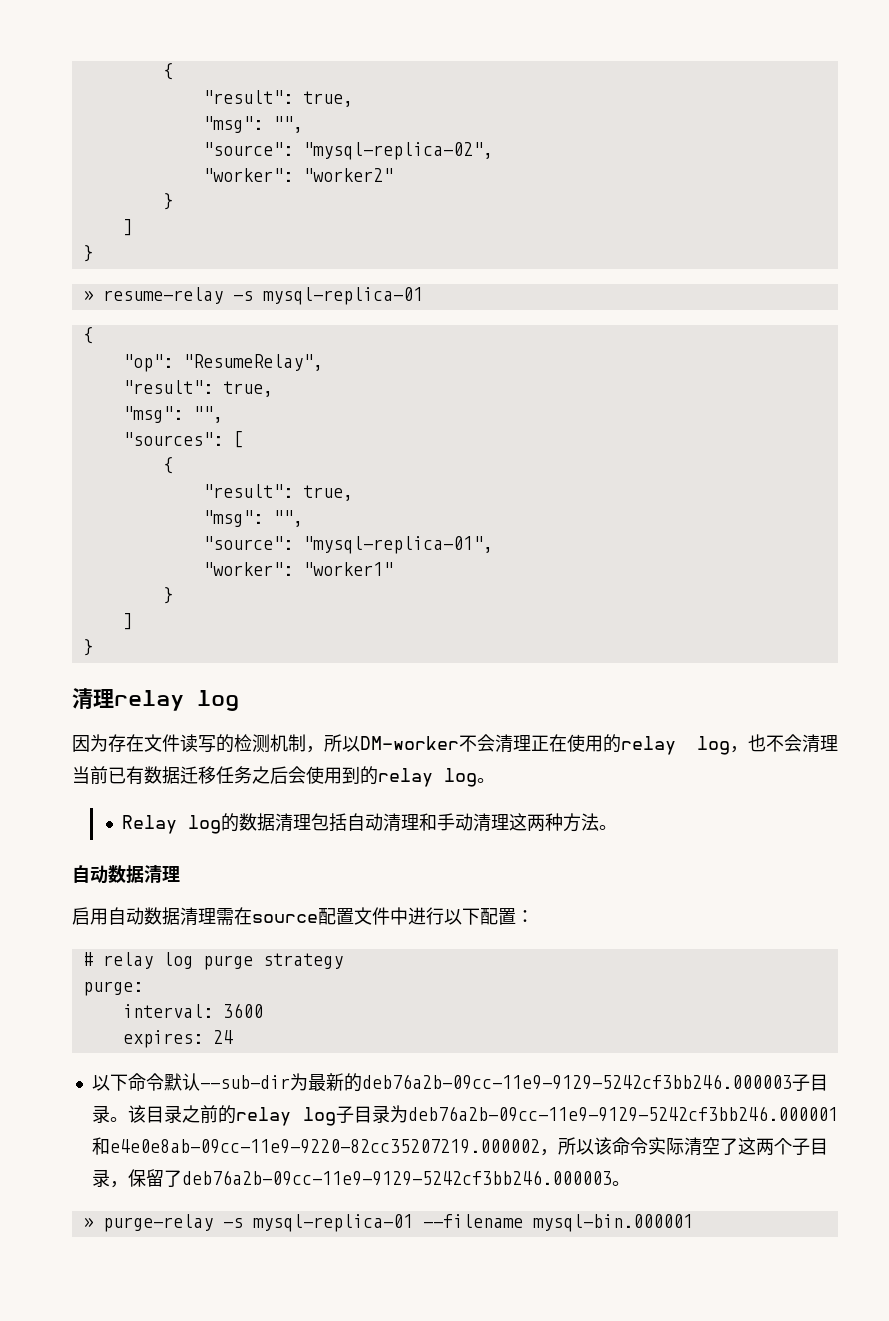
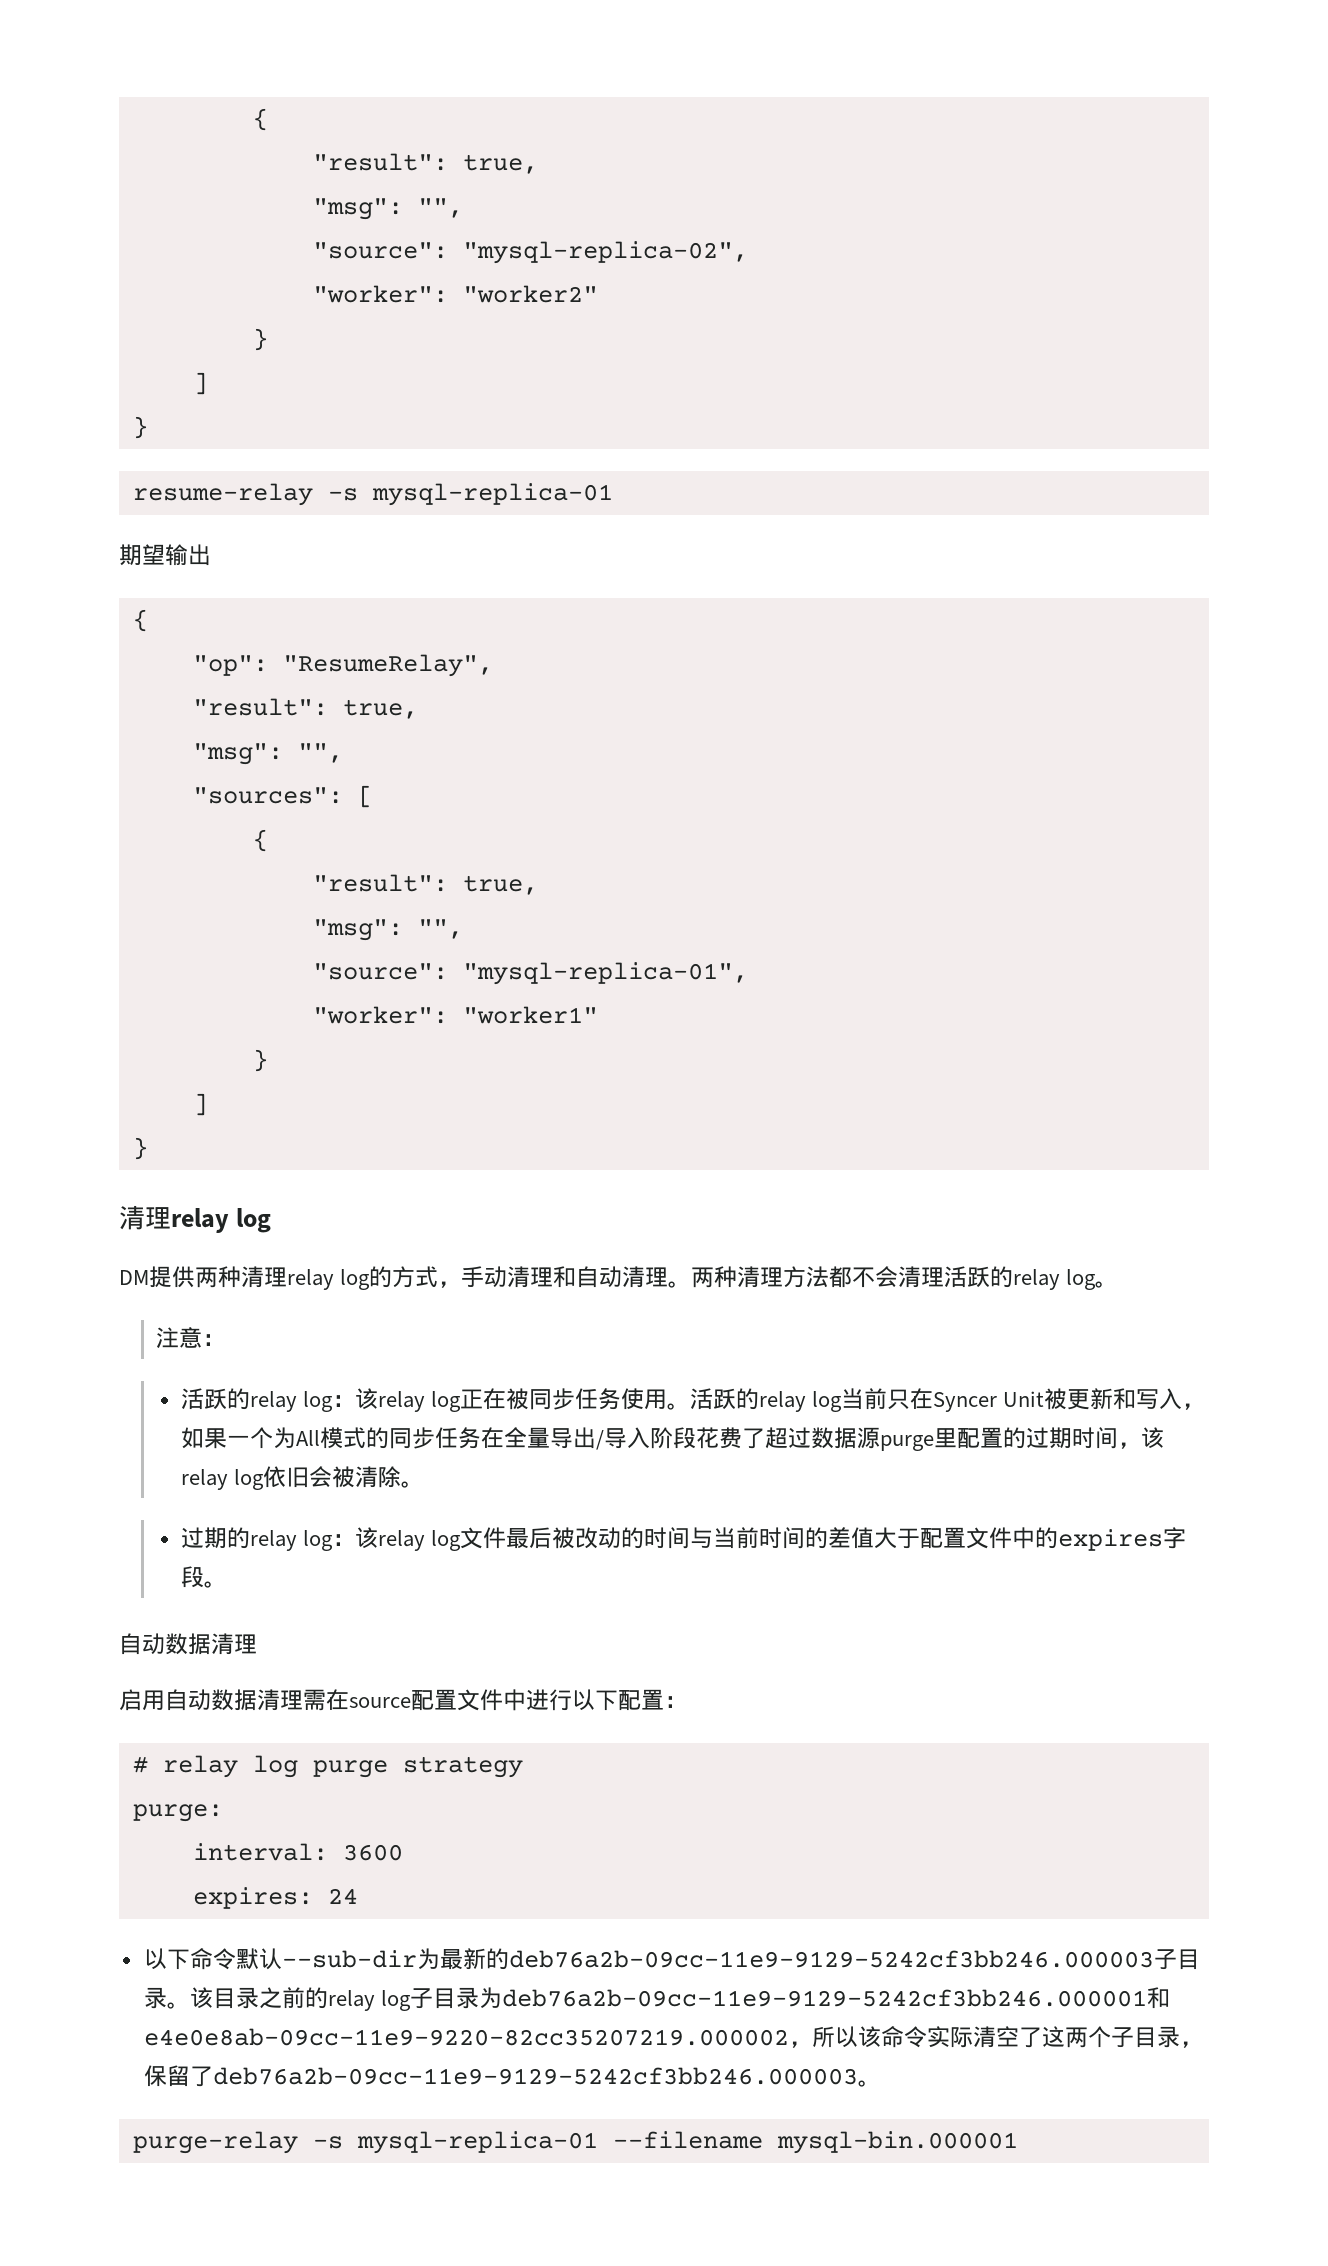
[82,291,93,301] » -> (148, 427) none
(423, 296) none -> [119,544,211,566] // 期望输出
[72,734,838,755] [72,766,495,787] [122,813,600,834] 因为存在文件读写的检测机制，所以DM-worker不会清理正在使用的relay log，也不会清理当前已有数据迁移任务之后会使用到的relay log。 // Relay log的数据清理包括自动清理和手动清理这两种方法 -> [119,1266,1119,1290] [156,1327,226,1349] [181,1388,1206,1412] [181,1427,1165,1451] [181,1466,425,1490] [181,1527,1187,1551] [181,1566,205,1588] DM提供两种清理relay log的方式，手动清理和自动清理。两种清理方法都不会清理活跃的relay log。 // 注意： // 活跃的relay log：该relay log正在被同步任务使用。活跃的relay log当前只在Syncer Unit被更新和写入，如果一个为All模式的同步任务在全量导出/导入阶段花费了超过数据源purge里配置的过期时间，该relay log依旧会被清除。 // 过期的relay log：该relay log文件最后被改动的时间与当前时间的差值大于配置文件中的expires字段
[82,1218,93,1228] » -> (881, 2083) none

